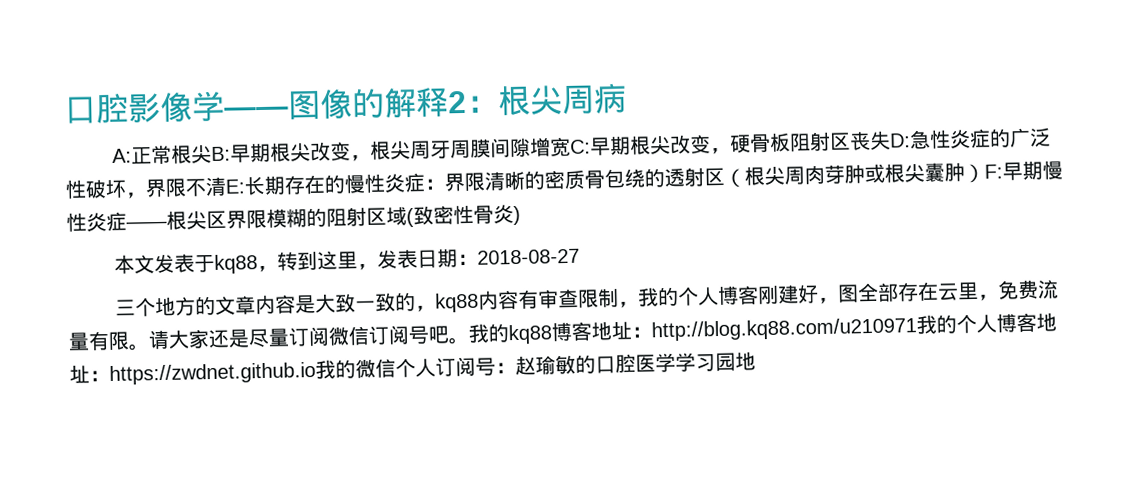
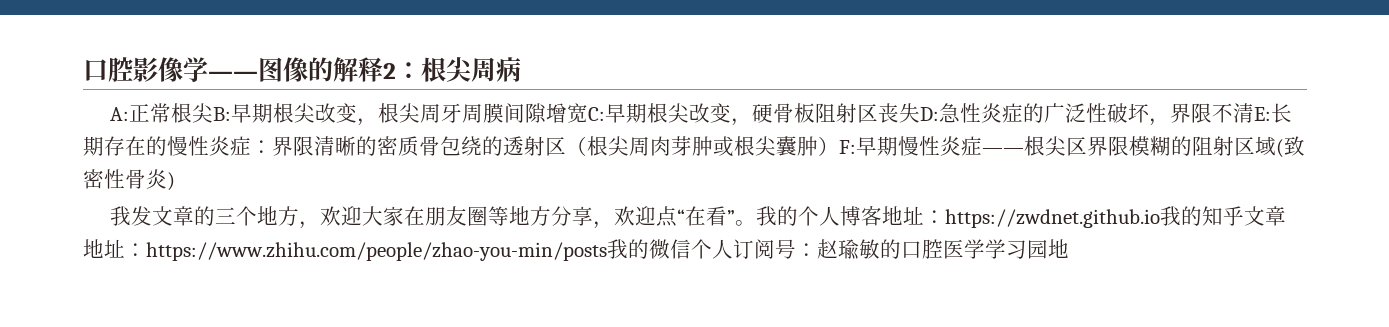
[114,248,581,274] [115,279,1060,317] [68,317,917,351] 本文发表于kq88，转到这里，发表日期：2018-08-27 // 三个地方的文章内容是大致一致的，kq88内容有审查限制，我的个人博客刚建好，图全部存在云里，免费流量有限。请大家还是尽量订阅微信订阅号吧。我的kq88博客地址：http://blog.kq88.com/u210971 -> [110,206,757,229] 我发文章的三个地方，欢迎大家在朋友圈等地方分享，欢迎点“在看”。
(356, 369) none -> [1202,206,1287,226] [83,239,649,261] 知乎文章地址：https://www.zhihu.com/people/zhao-you-min/posts我的

